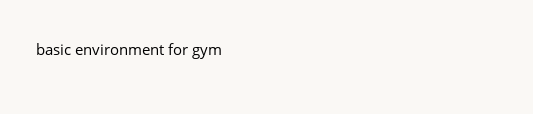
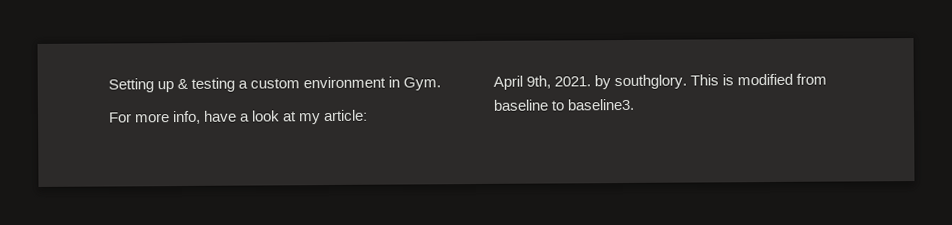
[36,43,223,59] basic environment for gym -> [108,76,442,93] [108,109,369,125] [493,73,828,90] [493,98,635,111] Setting up & testing a custom environment in Gym. // For more info, have a look at my article: // April 9th, 2021. by southglory. This is modified from baseline to baseline3.

